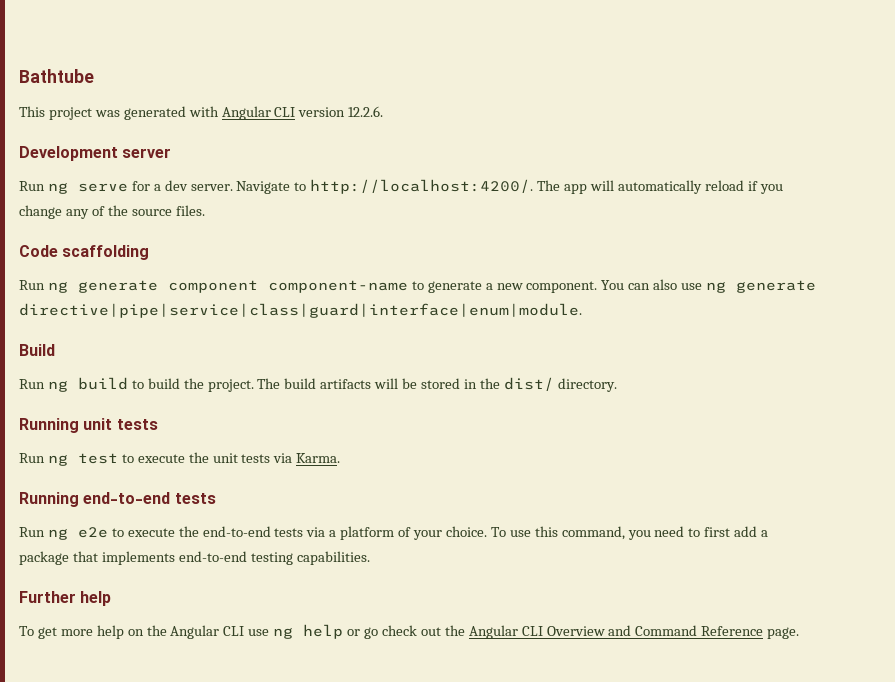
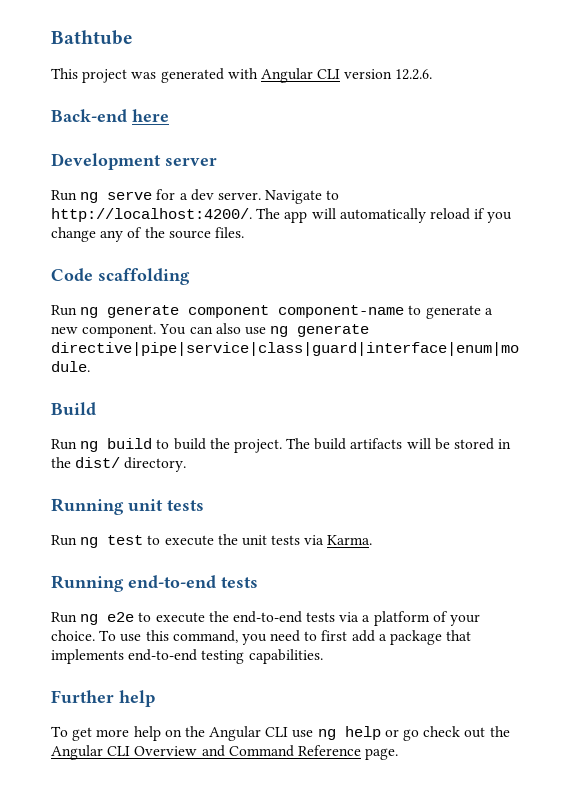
(384, 111) none -> [51,109,169,122] // Back-end here

